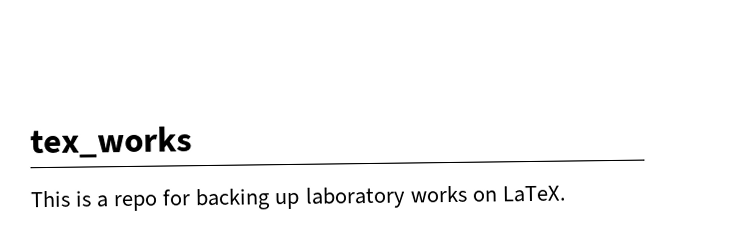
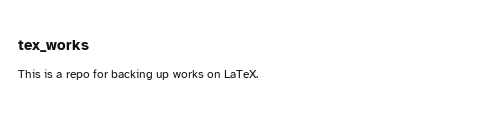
[304,186,406,209] laboratory -> (170, 76) none

